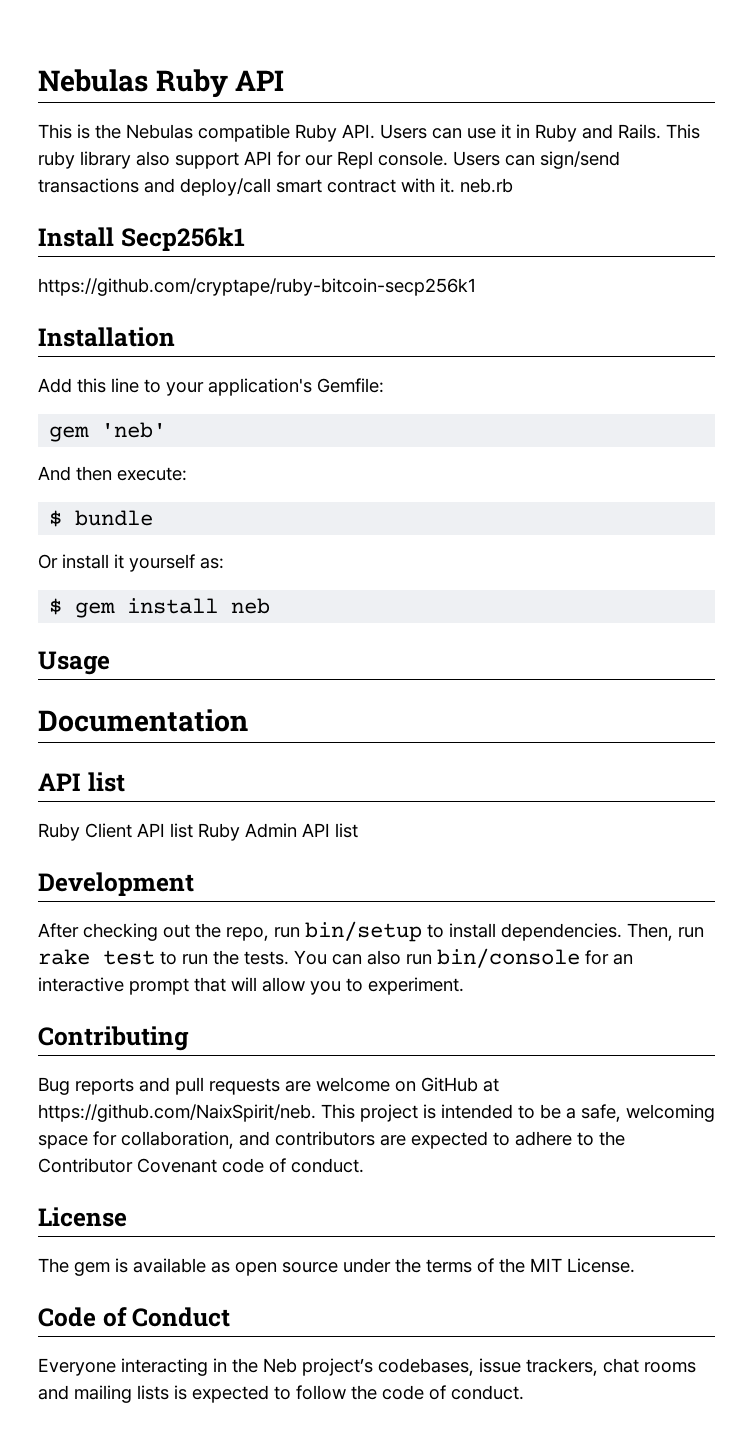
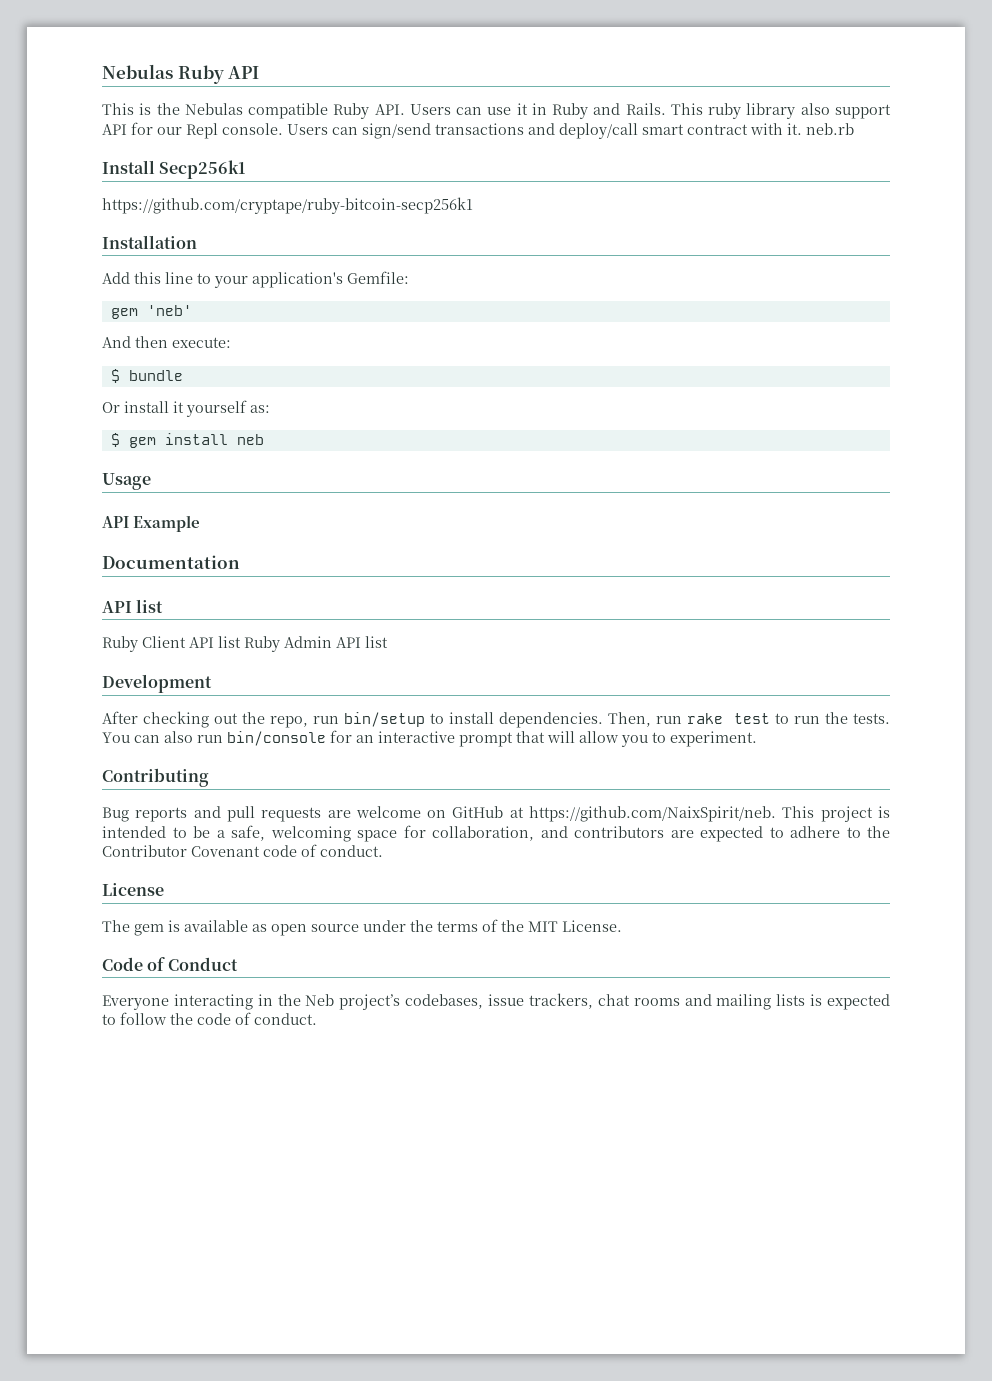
(110, 663) none -> [102,515,201,532] // API Example

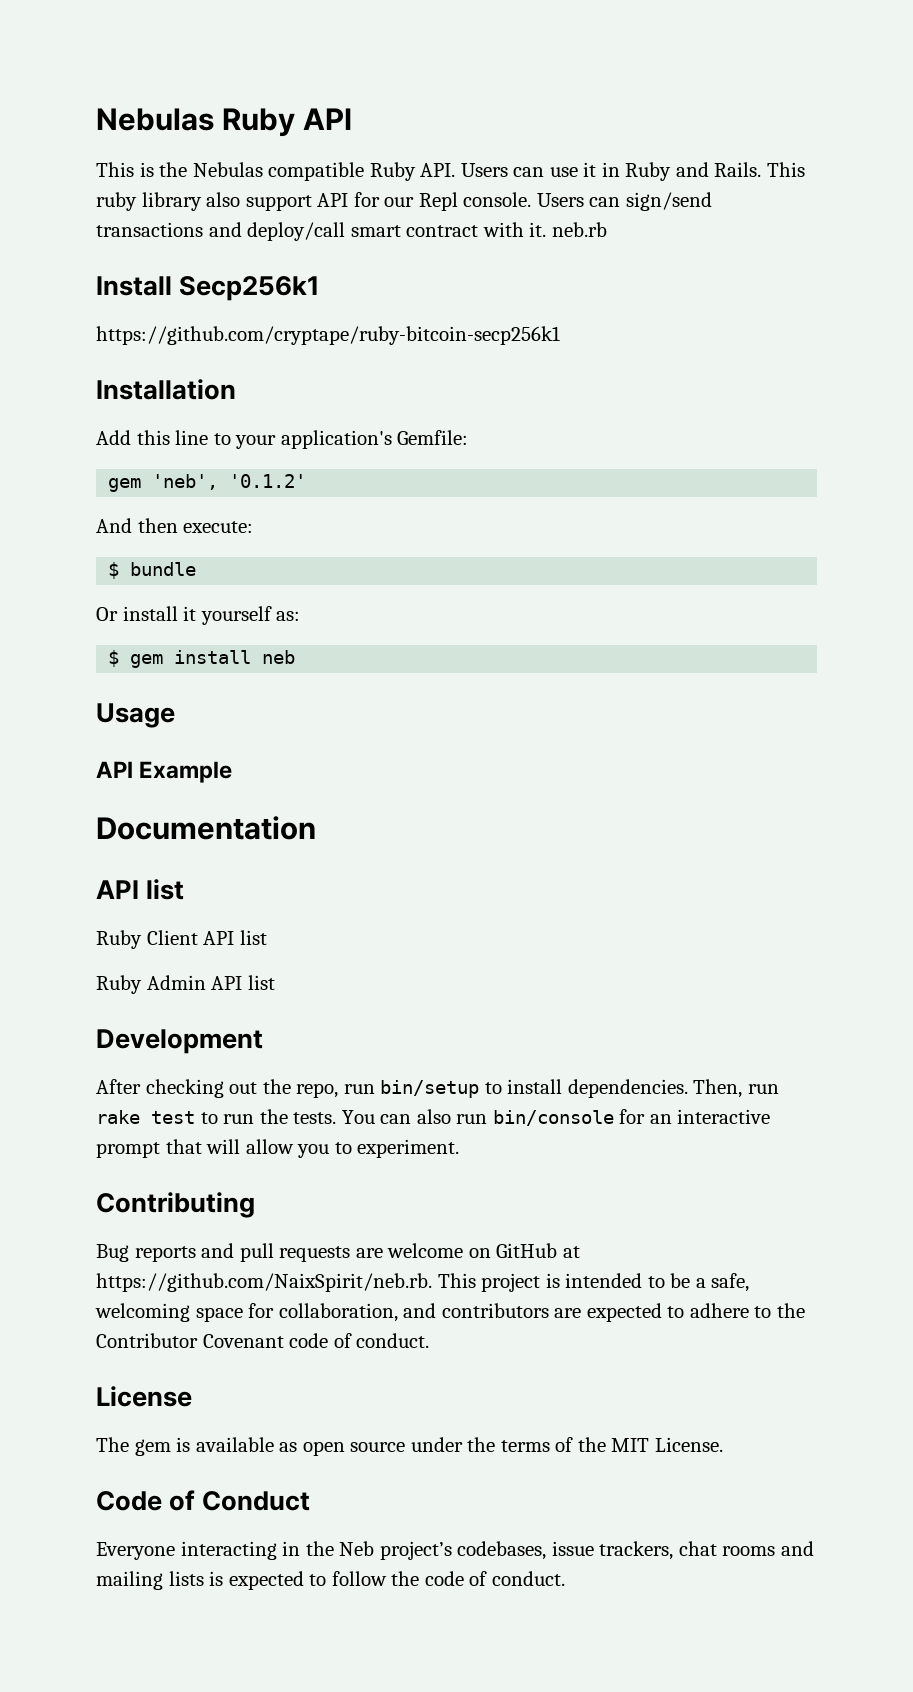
[146,305,192,316] 'neb' -> [152,474,307,490] 'neb', '0.1.2'
(241, 642) none -> (267, 937) //
[529,806,777,822] https://github.com/NaixSpirit/neb. -> [96,1273,432,1292] https://github.com/NaixSpirit/neb.rb.

